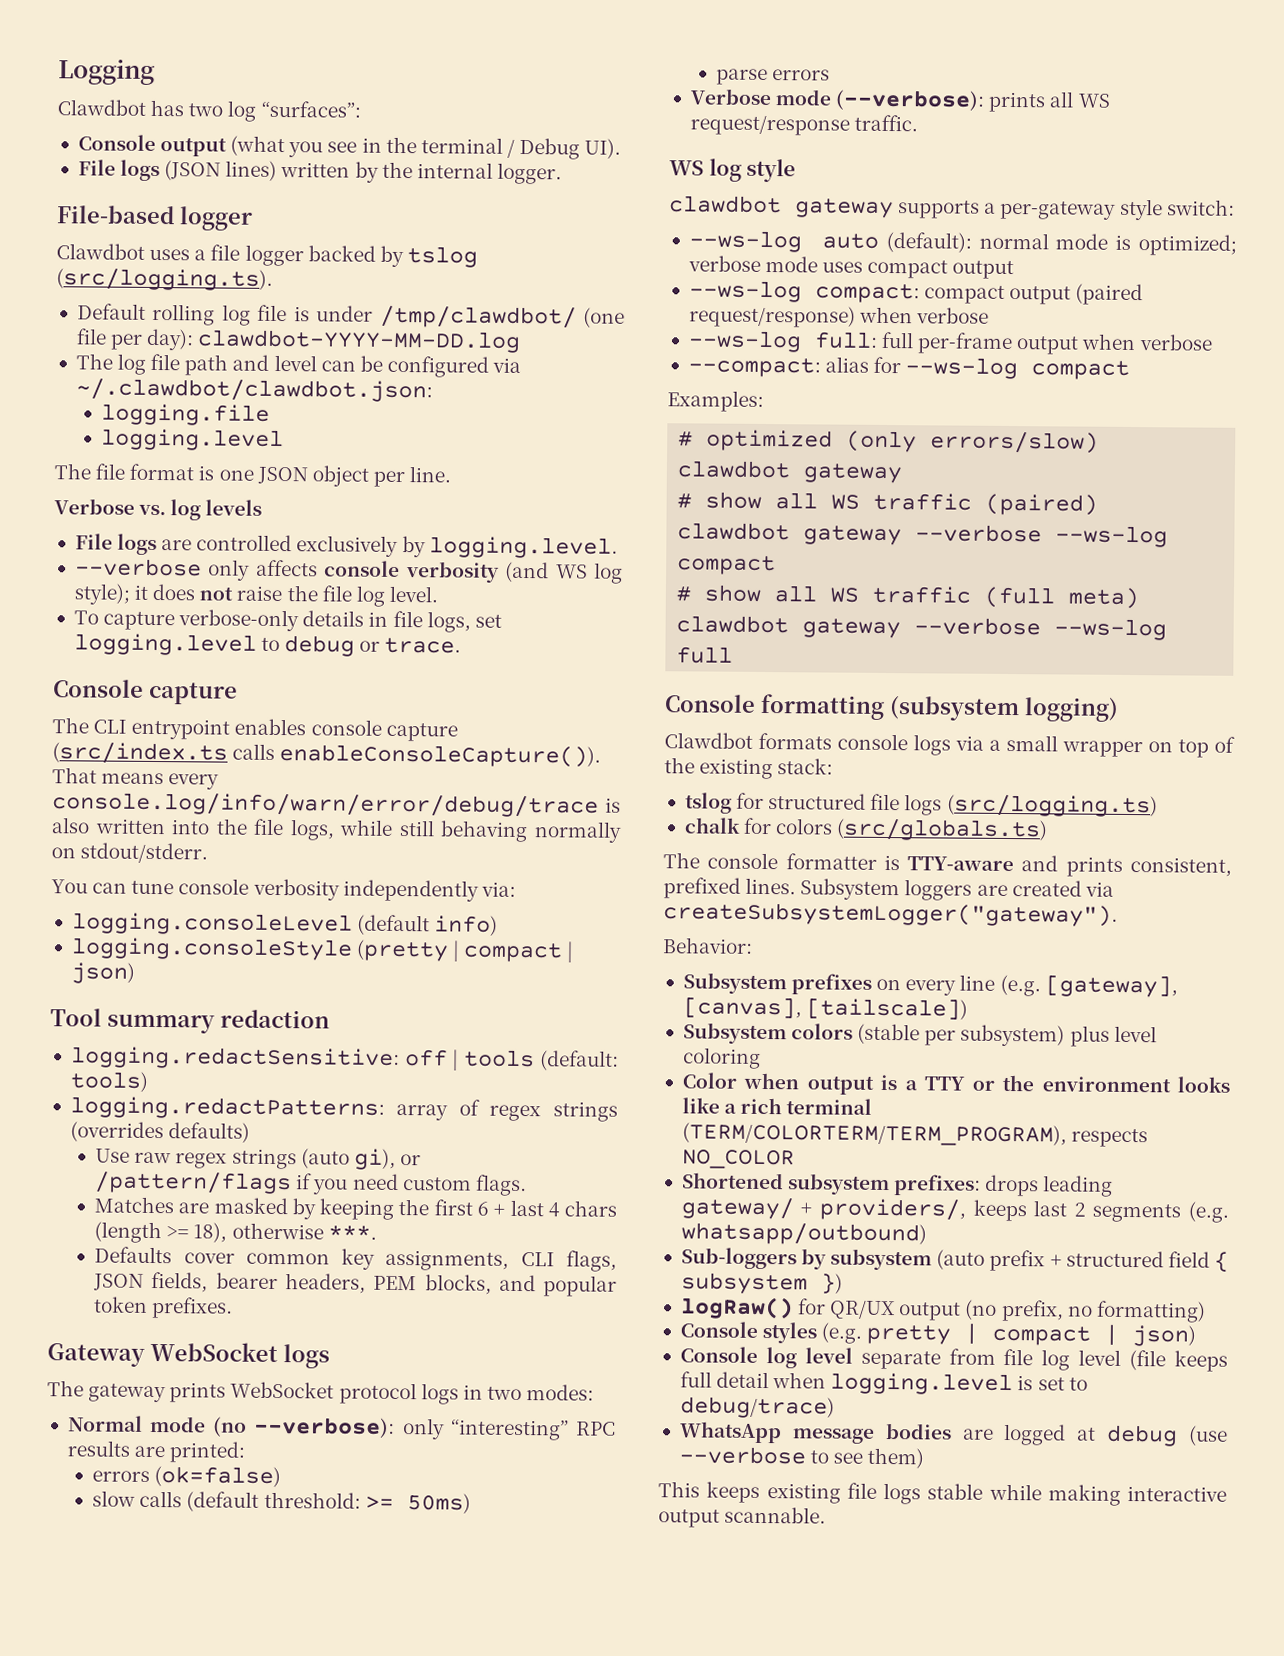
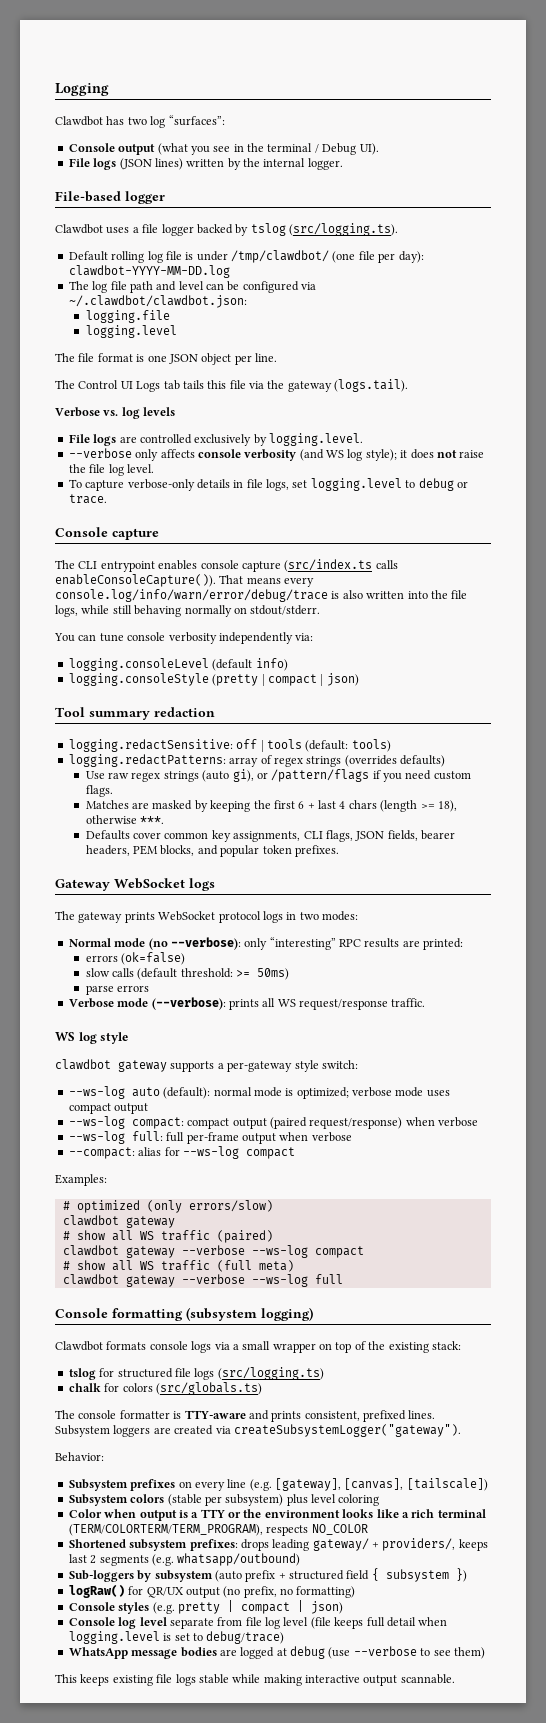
(452, 474) none -> [55,379,409,392] // The Control UI Logs tab tails this file via the gateway (logs.tail).

